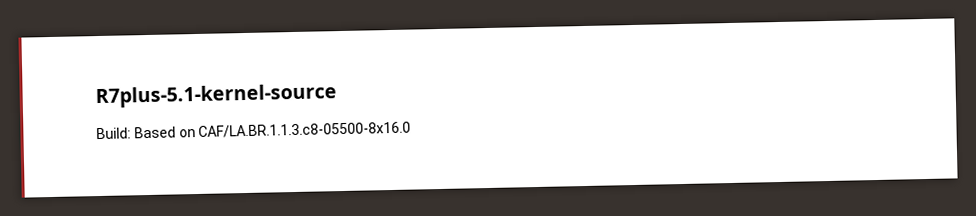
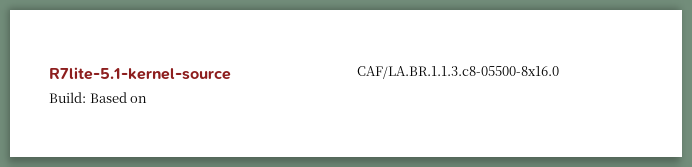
[95,83,337,109] R7plus-5.1-kernel-source -> [49,67,231,80] R7lite-5.1-kernel-source

